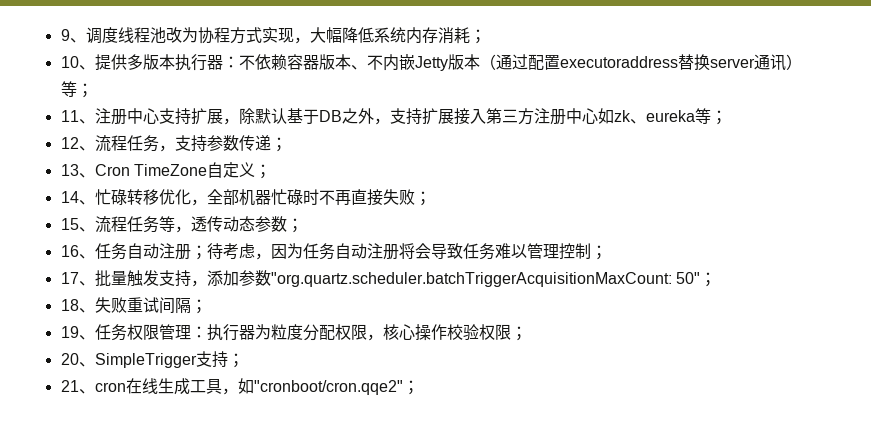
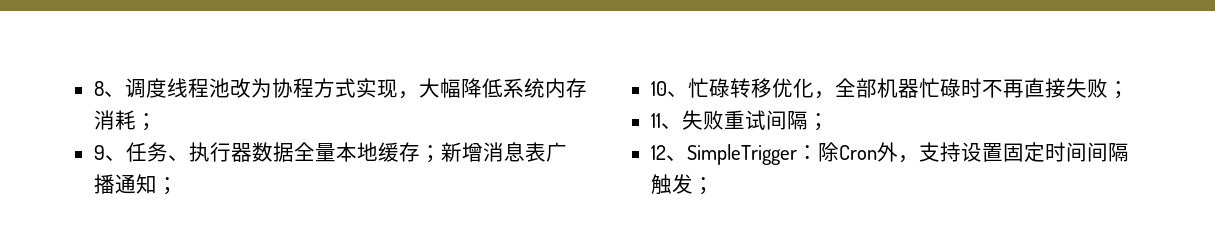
[60,29,70,41] 9 -> [93,81,104,96] 8
[60,54,802,71] [60,81,93,98] [60,108,727,125] [60,135,287,152] [60,162,271,179] [60,191,79,203] 10、提供多版本执行器：不依赖容器版本、不内嵌Jetty版本（通过配置executoraddress替换server通讯）等； // 11、注册中心支持扩展，除默认基于DB之外，支持扩展接入第三方注册中心如zk、eureka等； // 12、流程任务，支持参数传递； // 13、Cron TimeZone自定义； // 14 -> [93,142,567,163] [93,174,178,195] [650,81,667,96] 9、任务、执行器数据全量本地缓存；新增消息表广播通知； // 10
[60,216,303,233] [60,243,607,260] [60,270,716,287] [60,297,207,314] [60,324,527,341] [60,351,244,368] [60,378,403,395] 15、流程任务等，透传动态参数； // 16、任务自动注册；待考虑，因为任务自动注册将会导致任务难以管理控制； // 17、批量触发支持，添加参数"org.quartz.scheduler.batchTriggerAcquisitionMaxCount: 50"； // 18、失败重试间隔； // 19、任务权限管理：执行器为粒度分配权限，核心操作校验权限； // 20、SimpleTrigger支持； // 21、cron在线生成工具，如"cronboot/cron.qqe2" -> [650,110,829,131] [650,142,1129,165] [650,174,693,195] 11、失败重试间隔； // 12、SimpleTrigger：除Cron外，支持设置固定时间间隔触发

